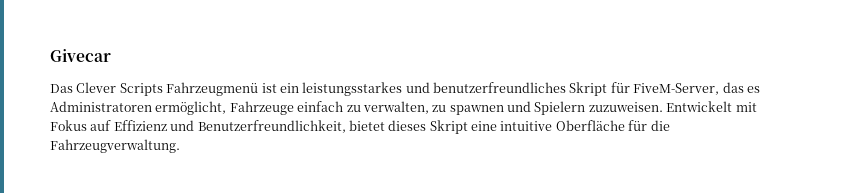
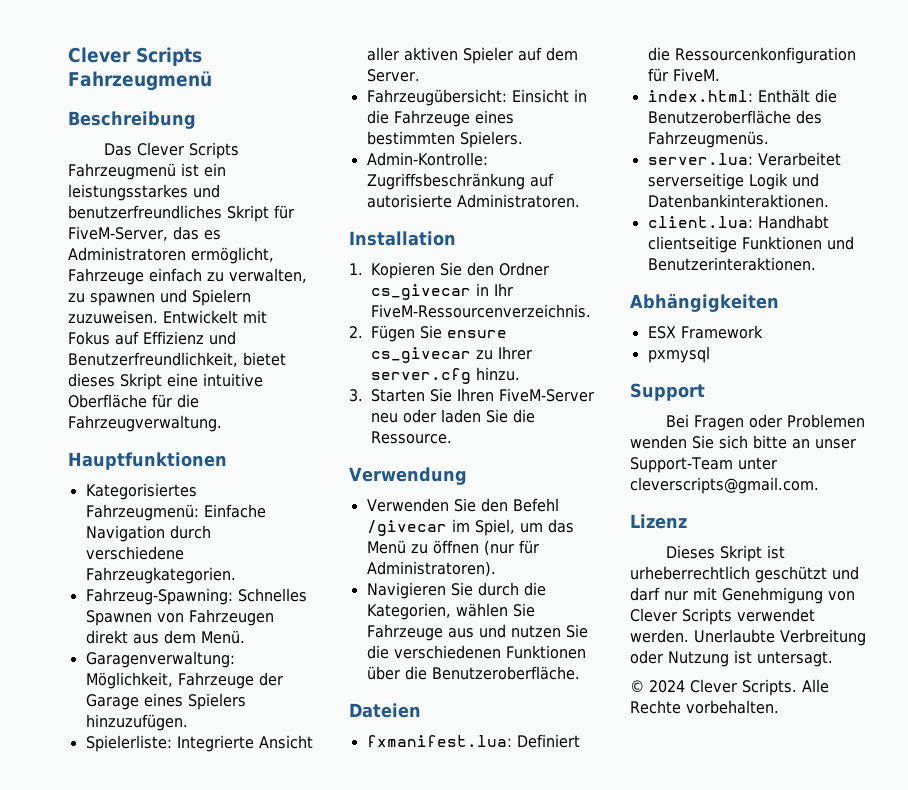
[50,49,111,62] Givecar -> [68,47,202,66] [68,71,212,91] [68,111,196,129] Clever Scripts Fahrzeugmenü // Beschreibung
(180, 146) none -> [68,452,227,470] [85,483,197,500] [85,504,266,521] [85,525,211,542] [85,546,184,560] [85,567,236,584] [85,588,307,605] [85,609,274,626] [85,630,245,644] [85,651,235,668] [85,672,283,689] [85,693,246,710] [85,714,188,731] [85,735,313,752] [366,47,578,64] [366,69,420,82] [366,89,587,106] [366,110,514,127] [366,131,523,148] [366,152,488,166] [366,173,554,190] [366,194,580,208] [349,231,456,246] [349,262,549,279] [371,283,513,300] [371,304,591,318] [349,325,507,342] [371,346,532,363] [371,367,520,384] [349,388,594,402] [371,409,535,423] [371,431,452,444] [349,467,467,485] [366,498,559,512] [366,519,574,536] [366,540,539,556] [366,561,496,577] [366,582,546,599] [366,603,535,620] [366,624,588,641] [366,645,586,659] [366,666,580,680] [349,703,421,718] [366,734,580,748] [647,47,856,64] [647,68,720,82] [647,89,837,103] [647,110,822,124] [647,131,769,148] [647,152,841,166] [647,173,819,190] [647,194,829,208] [647,215,829,229] [647,236,854,253] [647,257,816,271] [630,294,779,312] [647,325,763,339] [647,346,710,363] [630,383,705,401] [665,414,865,431] [630,435,856,449] [630,457,777,473] [630,477,819,494] [630,514,687,529] [665,545,785,562] [630,566,859,583] [630,587,855,604] [630,608,815,625] [630,629,866,646] [630,650,833,667] [630,679,829,696] [630,700,779,714] // Hauptfunktionen // Kategorisiertes Fahrzeugmenü: Einfache Navigation durch verschiedene Fahrzeugkategorien. // Fahrzeug-Spawning: Schnelles Spawnen von Fahrzeugen direkt aus dem Menü. // Garagenverwaltung: Möglichkeit, Fahrzeuge der Garage eines Spielers hinzuzufügen. // Spielerliste: Integrierte Ansicht aller aktiven Spieler auf dem Server. // Fahrzeugübersicht: Einsicht in die Fahrzeuge eines bestimmten Spielers. // Admin-Kontrolle: Zugriffsbeschränkung auf autorisierte Administratoren. // Installation // 1. Kopieren Sie den Ordner cs_givecar in Ihr FiveM-Ressourcenverzeichnis. // 2. Fügen Sie ensure cs_givecar zu Ihrer server.cfg hinzu. // 3. Starten Sie Ihren FiveM-Server neu oder laden Sie die Ressource. // Verwendung // Verwenden Sie den Befehl /givecar im Spiel, um das Menü zu öffnen (nur für Administratoren). // Navigieren Sie durch die Kategorien, wählen Sie Fahrzeuge aus und nutzen Sie die verschiedenen Funktionen über die Benutzeroberfläche. // Dateien // fxmanifest.lua: Definiert die Ressourcenkonfiguration für FiveM. // index.html: Enthält die Benutzeroberfläche des Fahrzeugmenüs. // server.lua: Verarbeitet serverseitige Logik und Datenbankinteraktionen. // client.lua: Handhabt clientseitige Funktionen und Benutzerinteraktionen. // Abhängigkeiten // ESX Framework // pxmysql // Support // Bei Fragen oder Problemen wenden Sie sich bitte an unser Support-Team unter cleverscripts@gmail.com. // Lizenz // Dieses Skript ist urheberrechtlich geschützt und darf nur mit Genehmigung von Clever Scripts verwendet werden. Unerlaubte Verbreitung oder Nutzung ist untersagt. // © 2024 Clever Scripts. Alle Rechte vorbehalten.

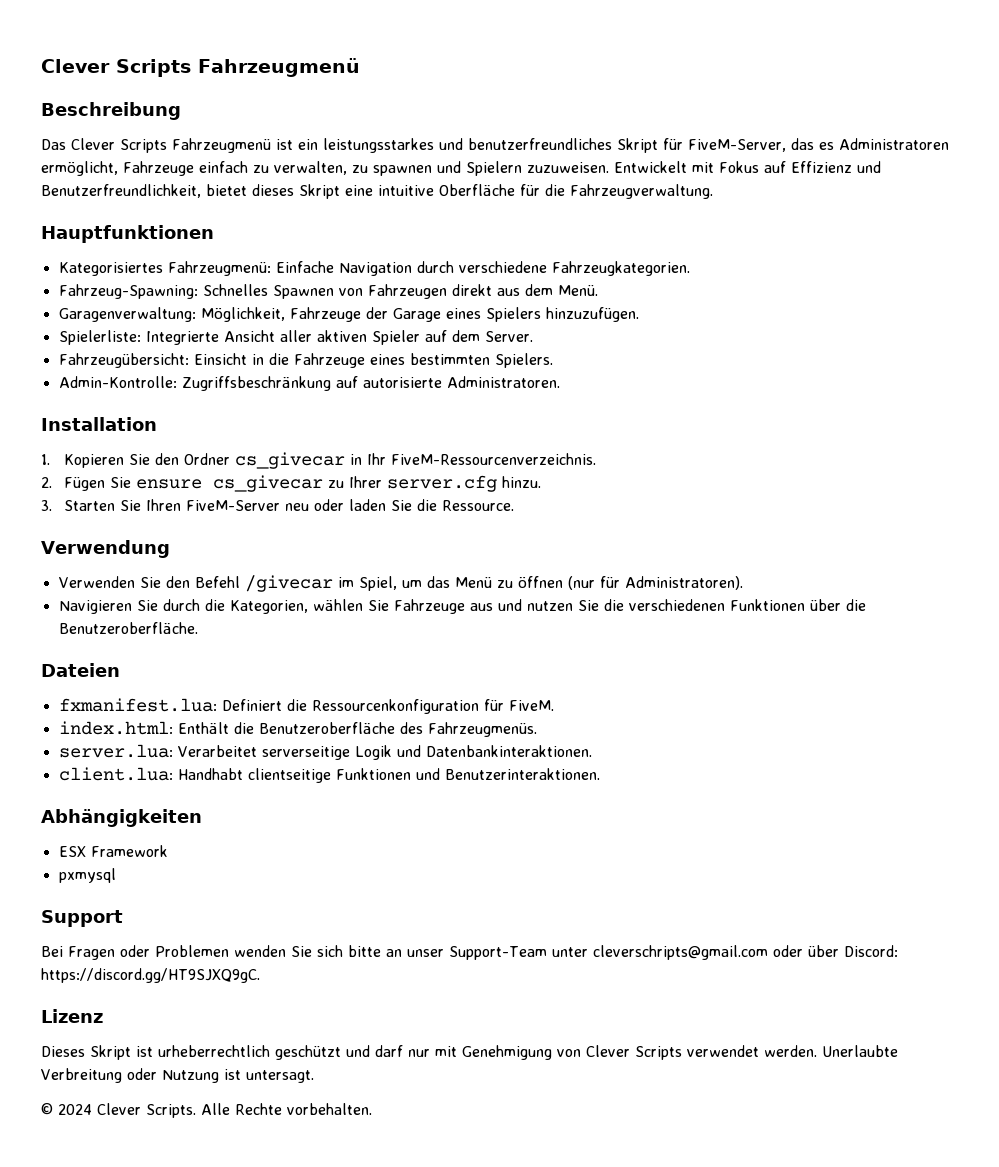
[630,477,819,494] cleverscripts@gmail.com. -> [592,945,898,960] [41,968,260,983] cleverschripts@gmail.com oder über Discord: https://discord.gg/HT9SJXQ9gC.

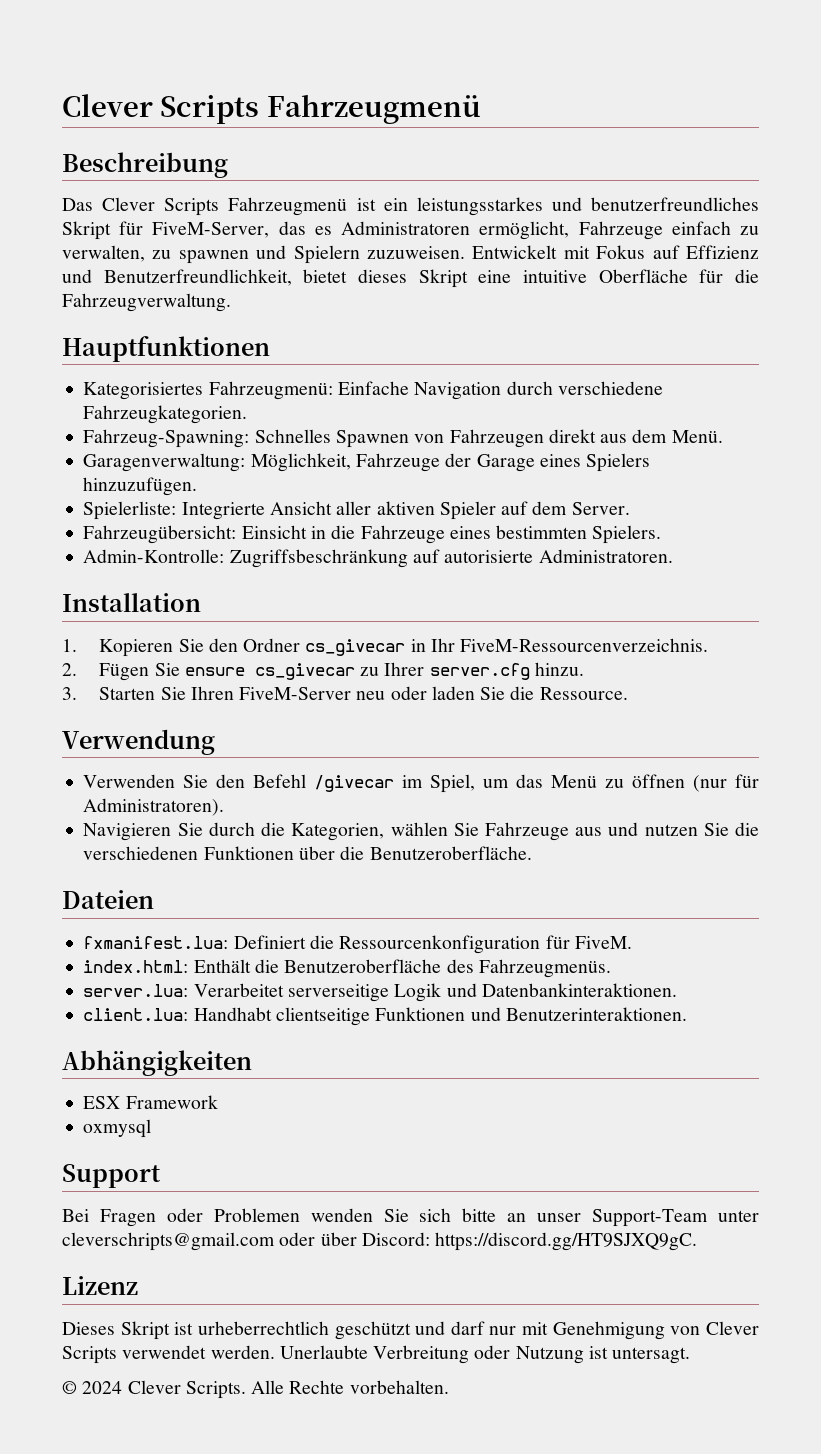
[58,868,116,883] pxmysql -> [83,1119,152,1138] oxmysql

